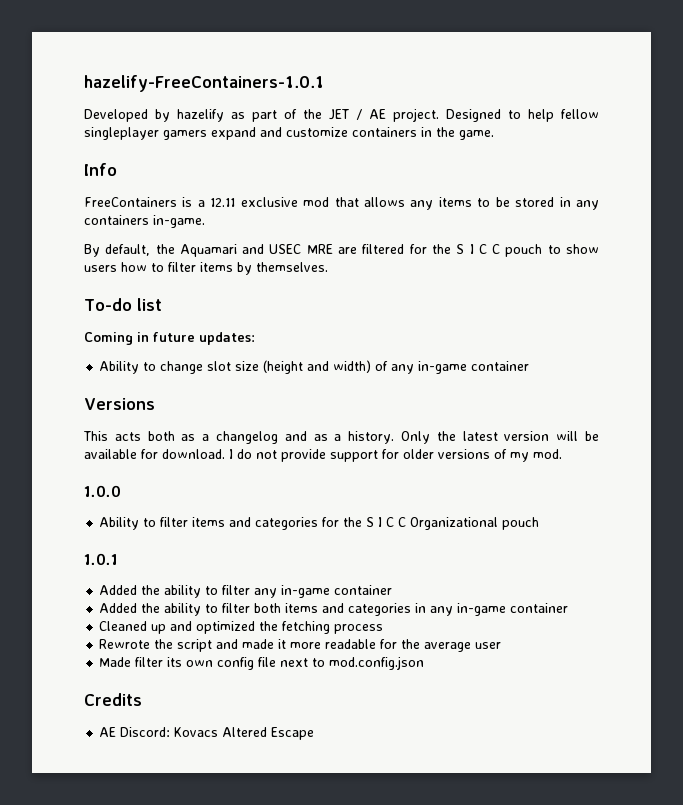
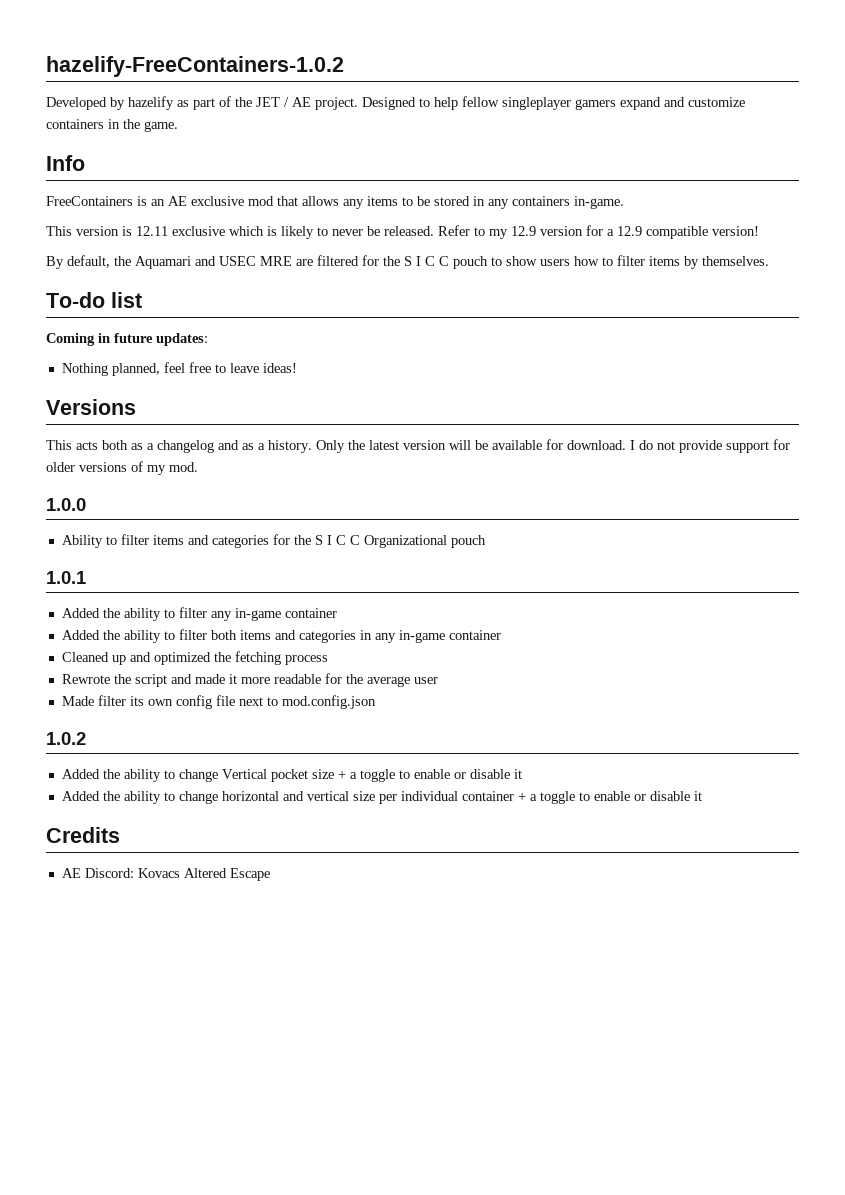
[84,75,324,92] hazelify-FreeContainers-1.0.1 -> [46,56,344,77] hazelify-FreeContainers-1.0.2
[197,198,236,207] a 12.11 -> [151,196,187,206] an AE
(205, 221) none -> [46,225,759,239] // This version is 12.11 exclusive which is likely to never be released. Refer to my 12.9 version for a 12.9 compatible version!
[99,360,530,374] Ability to change slot size (height and width) of any in-game container -> [61,362,297,376] Nothing planned, feel free to leave ideas!
(425, 663) none -> [46,732,86,745] [61,769,522,782] [61,791,702,804] // 1.0.2 // Added the ability to change Vertical pocket size + a toggle to enable or disable it // Added the ability to change horizontal and vertical size per individual container + a toggle to enable or disable it

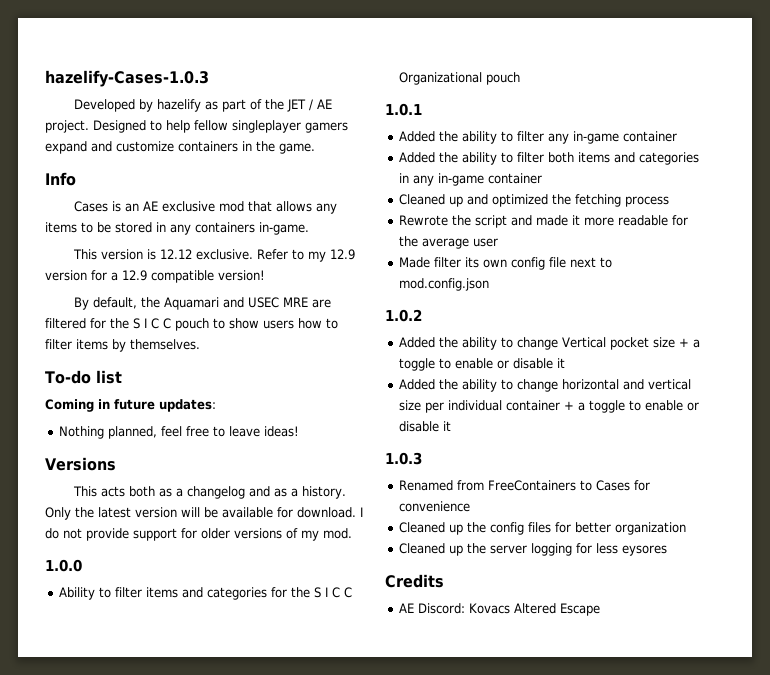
[46,56,344,77] hazelify-FreeContainers-1.0.2 -> [45,70,209,87] hazelify-Cases-1.0.3
[46,196,133,206] FreeContainers -> [73,201,108,212] Cases
[136,226,434,239] 12.11 exclusive which is likely to never be released. -> [159,249,253,260] 12.12 exclusive.
(702, 796) none -> [385,452,422,465] [398,480,650,491] [398,501,470,512] [398,522,686,535] [398,543,667,556] // 1.0.3 // Renamed from FreeContainers to Cases for convenience // Cleaned up the config files for better organization // Cleaned up the server logging for less eysores

